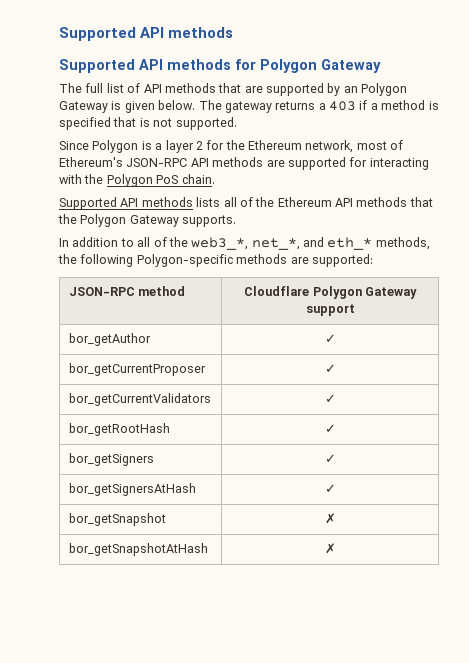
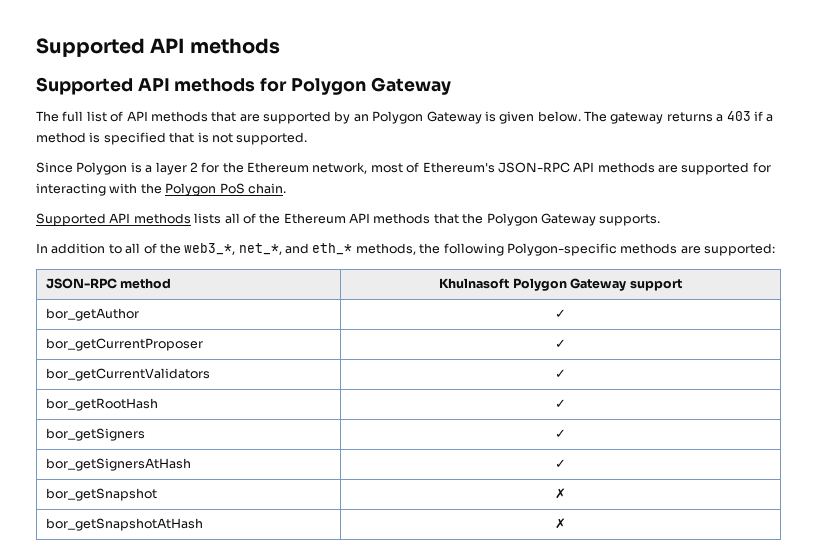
[244,286,310,296] Cloudflare -> [439,278,510,289] Khulnasoft

